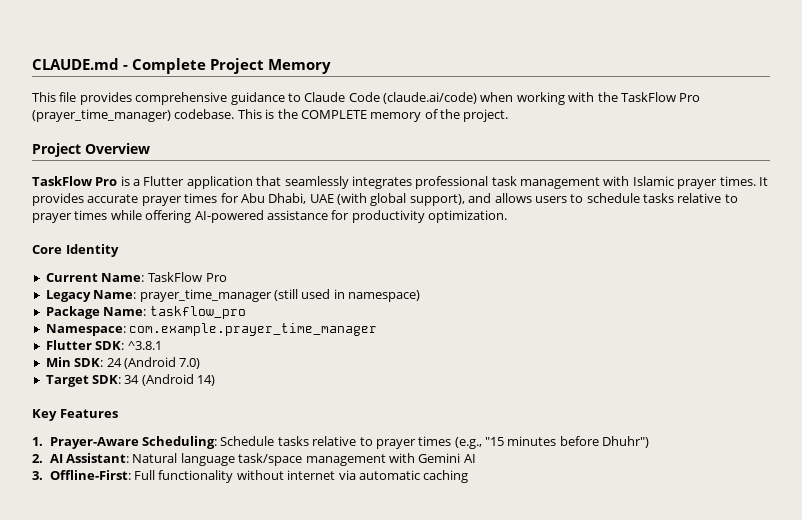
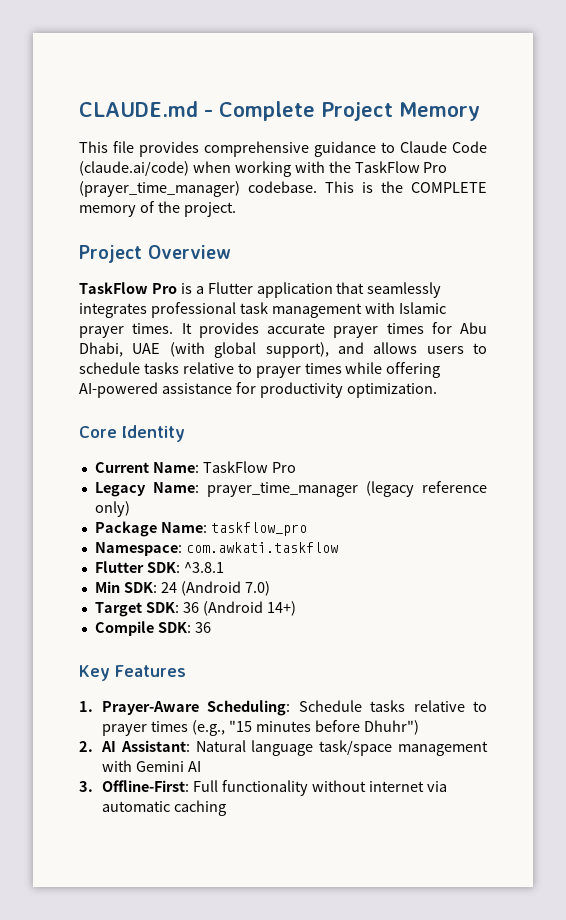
[273,289,420,302] (still used in namespace) -> [365,481,487,497] [94,501,130,517] (legacy reference only)
[129,323,378,336] com.example.prayer_time_manager -> [185,542,338,553] com.awkati.taskflow
[124,374,216,386] 34 (Android 14) -> [182,601,296,616] [94,621,211,636] 36 (Android 14+) // Compile SDK: 36

